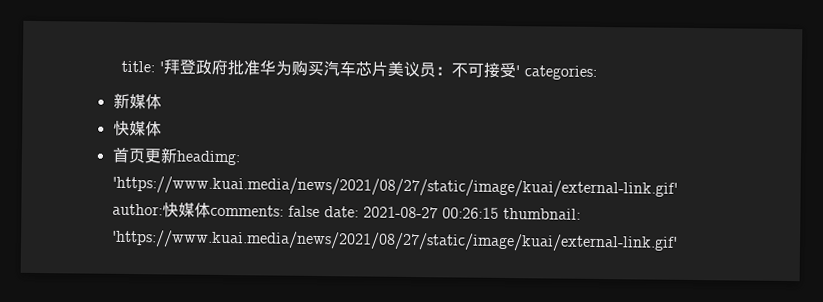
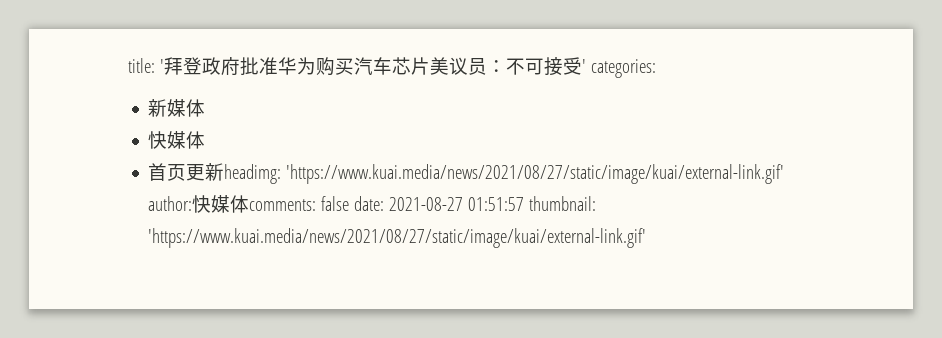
[441,207,499,219] 00:26:15 -> [468,197,525,211] 01:51:57

